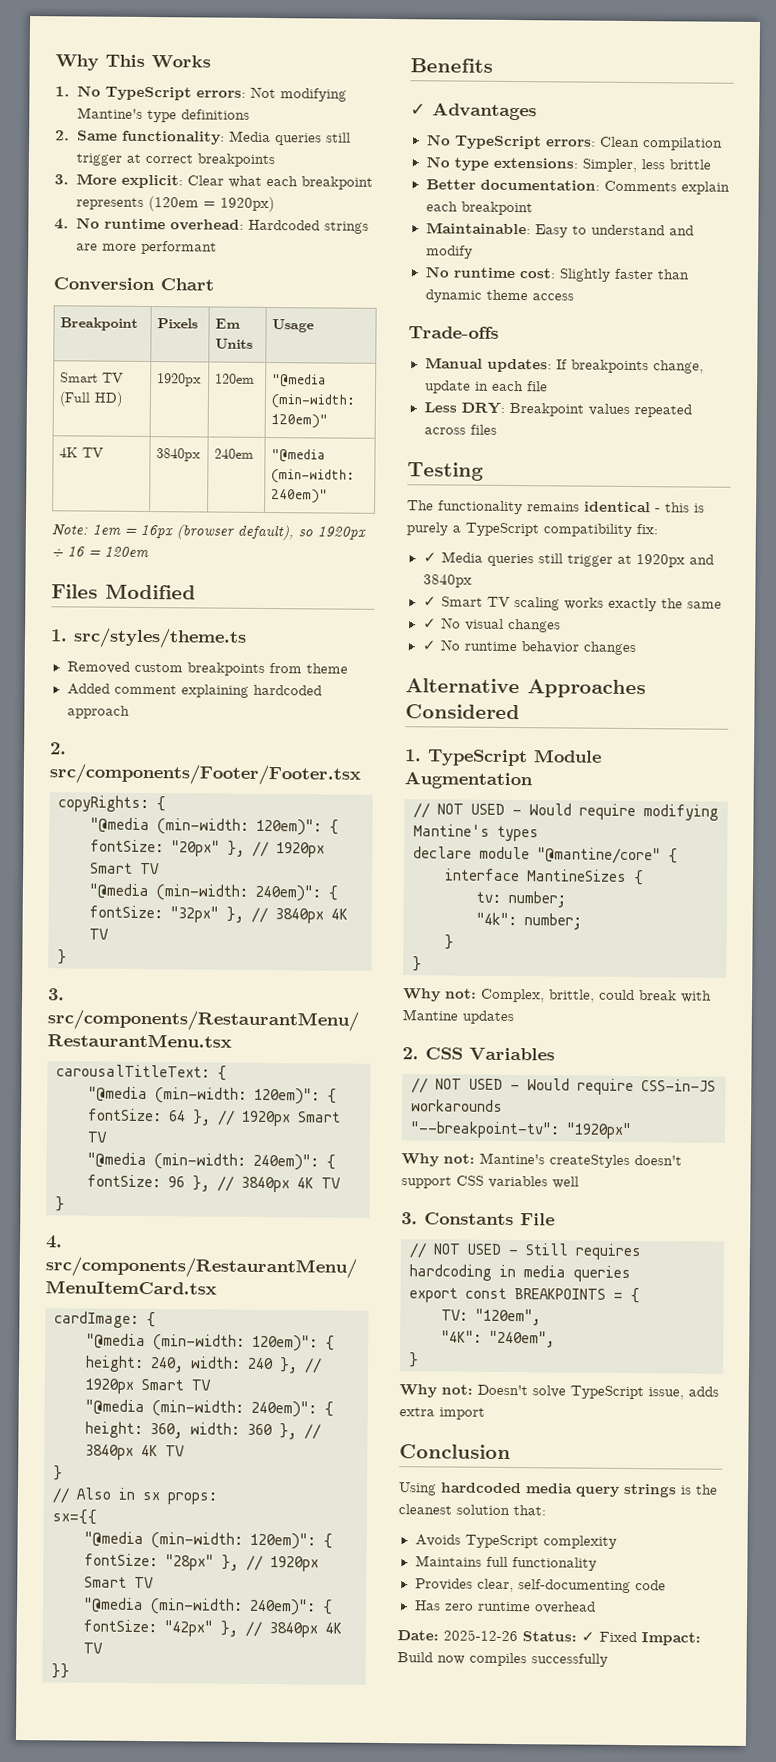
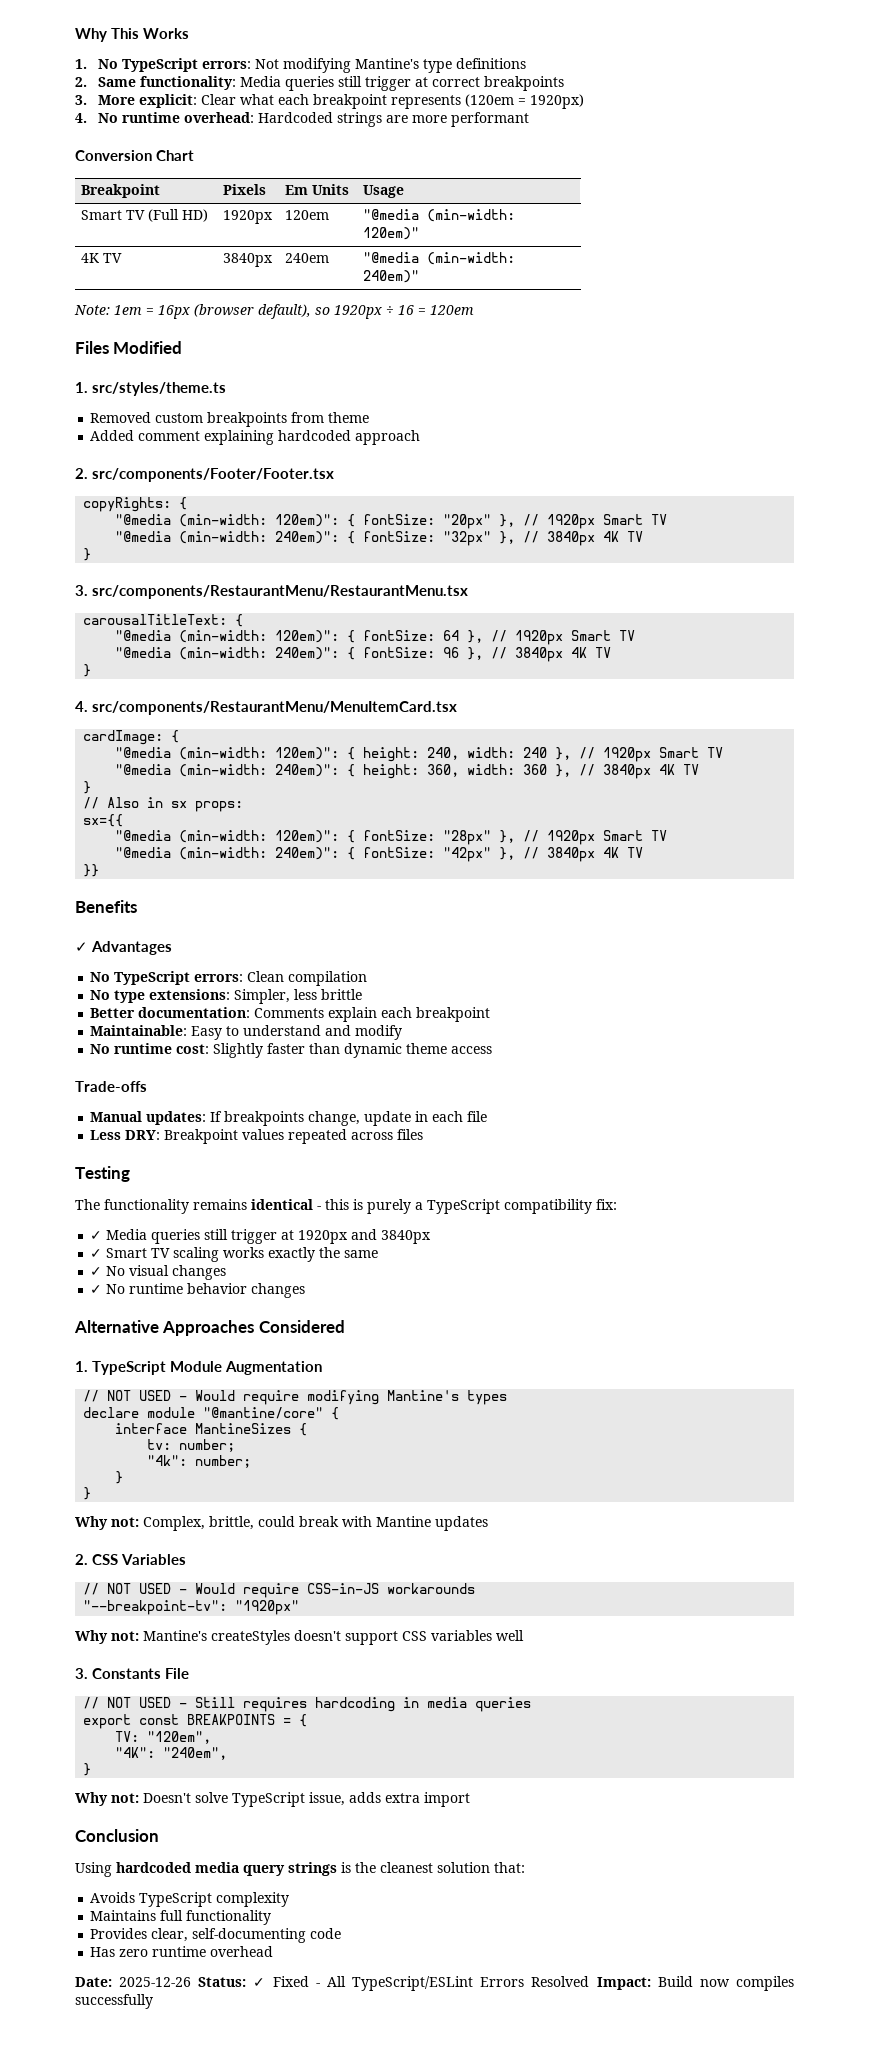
(637, 1637) none -> [315,1976,590,1991] - All TypeScript/ESLint Errors Resolved

